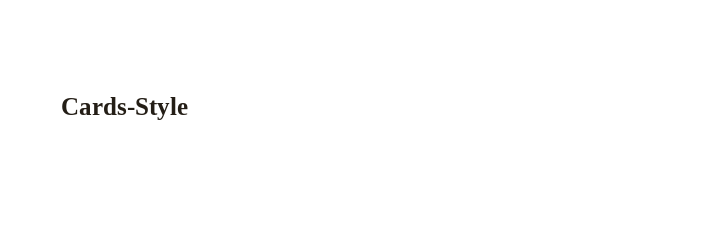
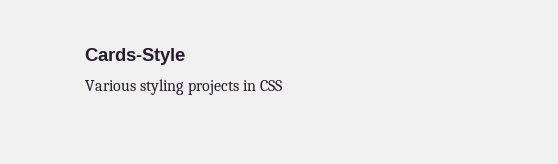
(188, 108) none -> [85,79,283,95] // Various styling projects in CSS

